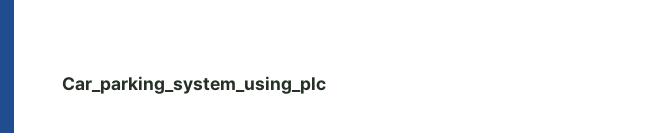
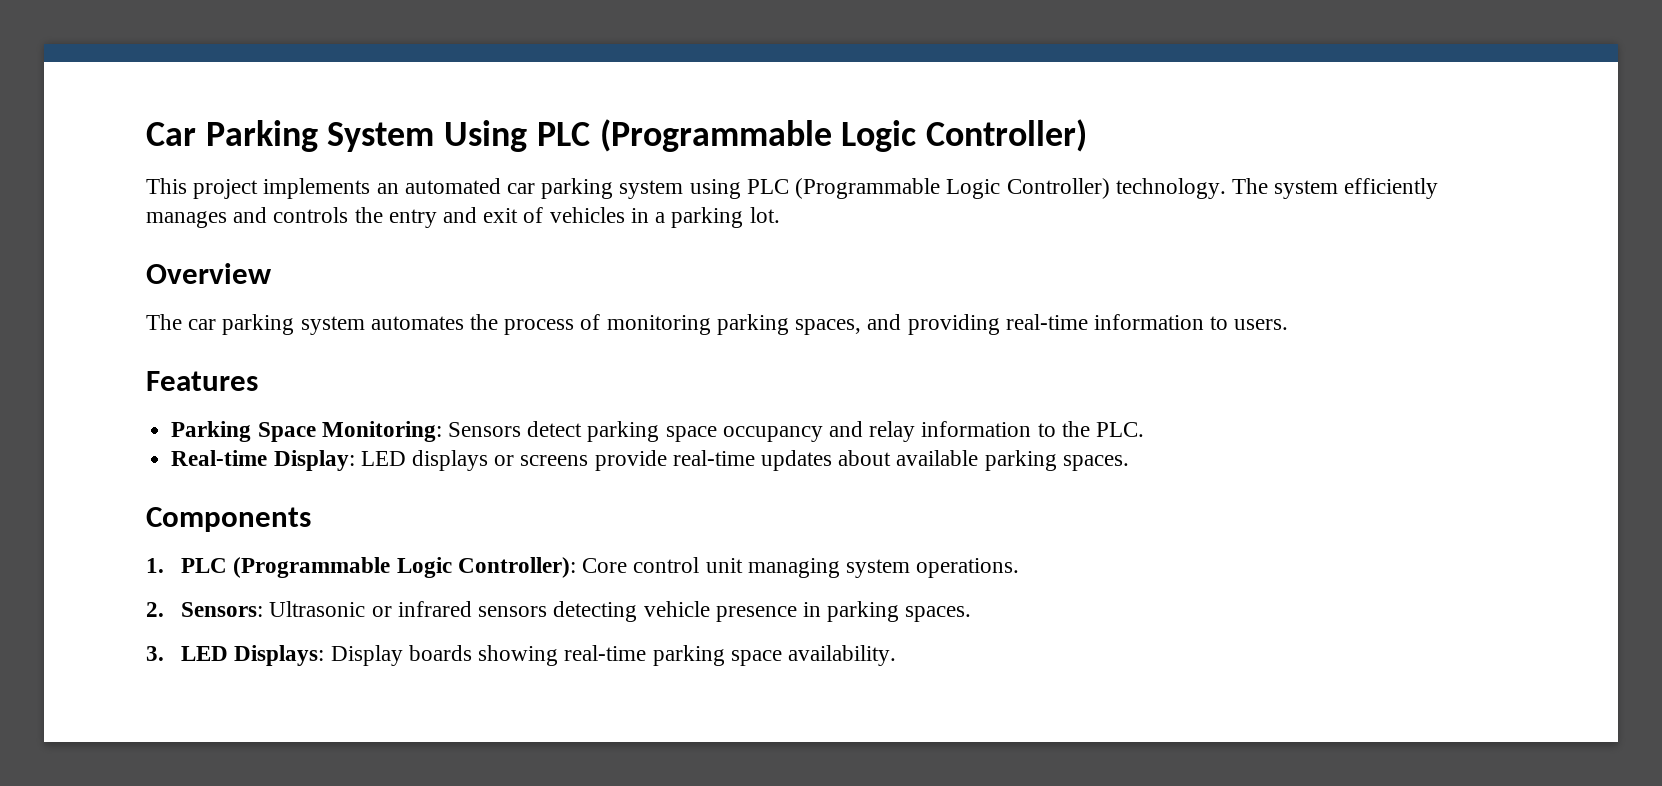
[62,76,326,94] Car_parking_system_using_plc -> [146,119,1088,152] [146,178,1439,199] [146,207,780,228] [146,263,271,284] [146,314,1289,335] [146,371,258,391] [171,421,1145,442] [171,450,1129,471] [146,507,311,532] [146,557,1020,578] [146,601,972,622] [146,645,896,666] Car Parking System Using PLC (Programmable Logic Controller) // This project implements an automated car parking system using PLC (Programmable Logic Controller) technology. The system efficiently manages and controls the entry and exit of vehicles in a parking lot. // Overview // The car parking system automates the process of monitoring parking spaces, and providing real-time information to users. // Features // Parking Space Monitoring: Sensors detect parking space occupancy and relay information to the PLC. // Real-time Display: LED displays or screens provide real-time updates about available parking spaces. // Components // 1. PLC (Programmable Logic Controller): Core control unit managing system operations. // 2. Sensors: Ultrasonic or infrared sensors detecting vehicle presence in parking spaces. // 3. LED Displays: Display boards showing real-time parking space availability.

